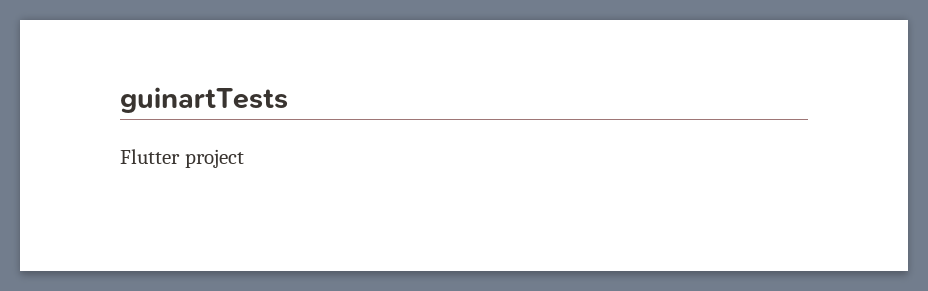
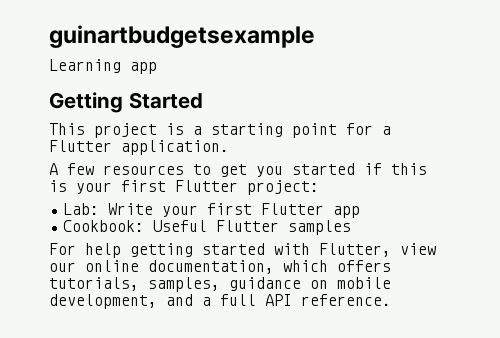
[120,87,288,113] [120,149,244,168] guinartTests // Flutter project -> [49,25,315,48] [49,59,157,74] [49,92,203,113] [49,123,391,138] [49,140,229,155] [49,163,427,177] [49,180,319,195] [63,203,361,218] [63,220,352,235] [49,243,436,258] [49,260,391,274] [49,277,391,292] [49,294,391,309] guinartbudgetsexample // Learning app // Getting Started // This project is a starting point for a Flutter application. // A few resources to get you started if this is your first Flutter project: // Lab: Write your first Flutter app // Cookbook: Useful Flutter samples // For help getting started with Flutter, view our online documentation, which offers tutorials, samples, guidance on mobile development, and a full API reference.

